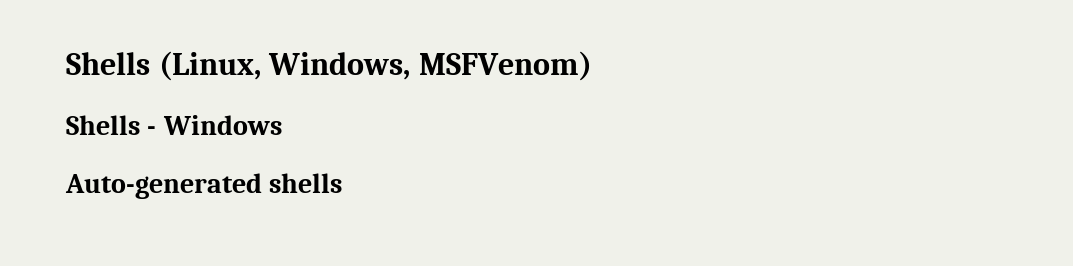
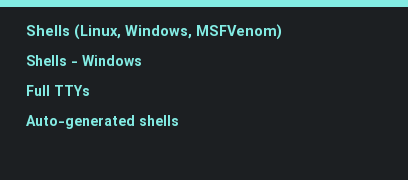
(282, 125) none -> [26,85,90,96] // Full TTYs

